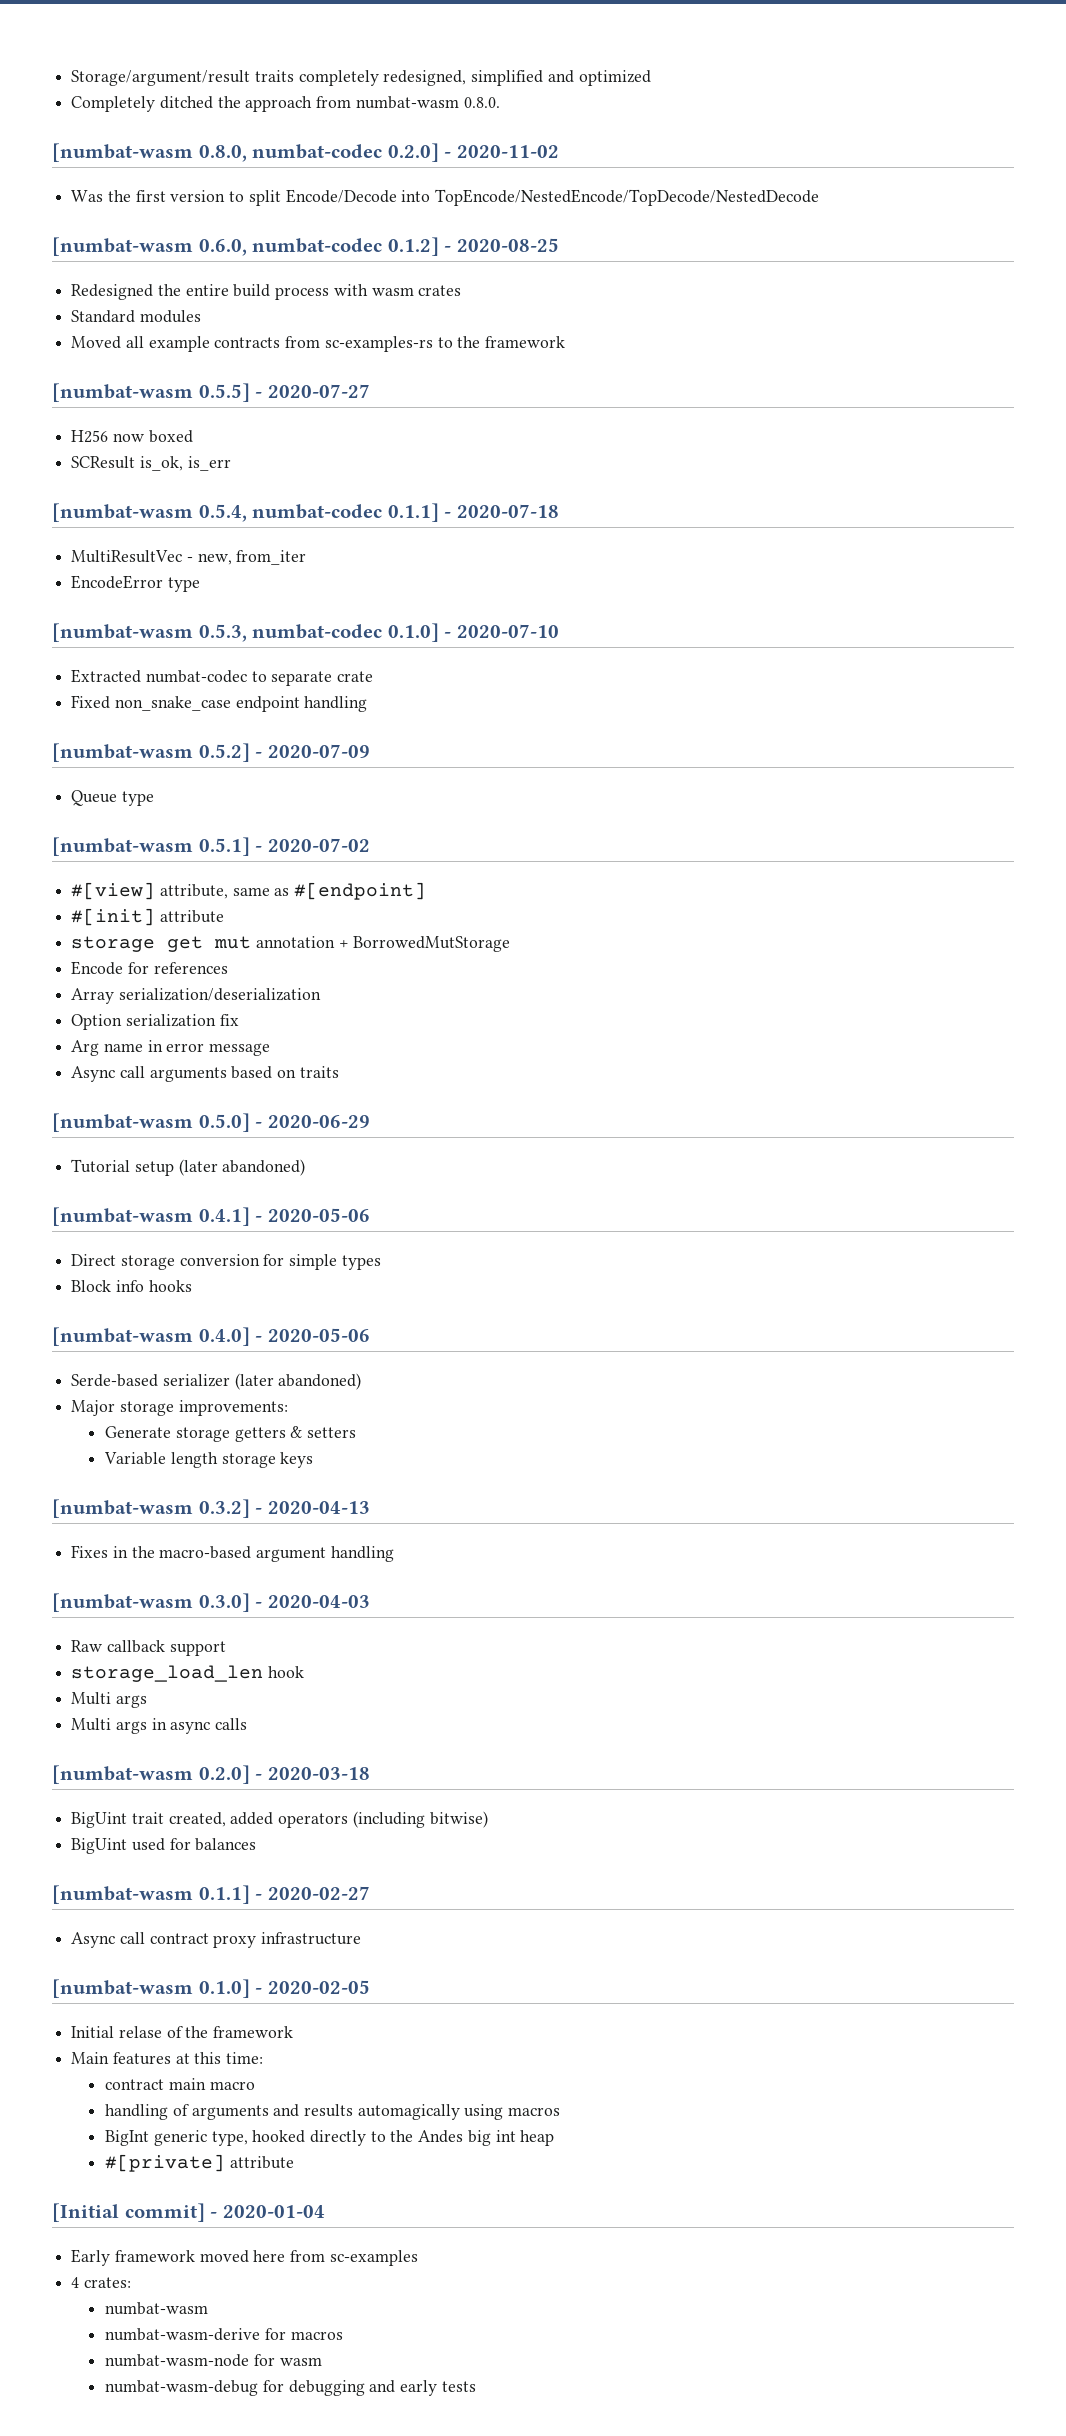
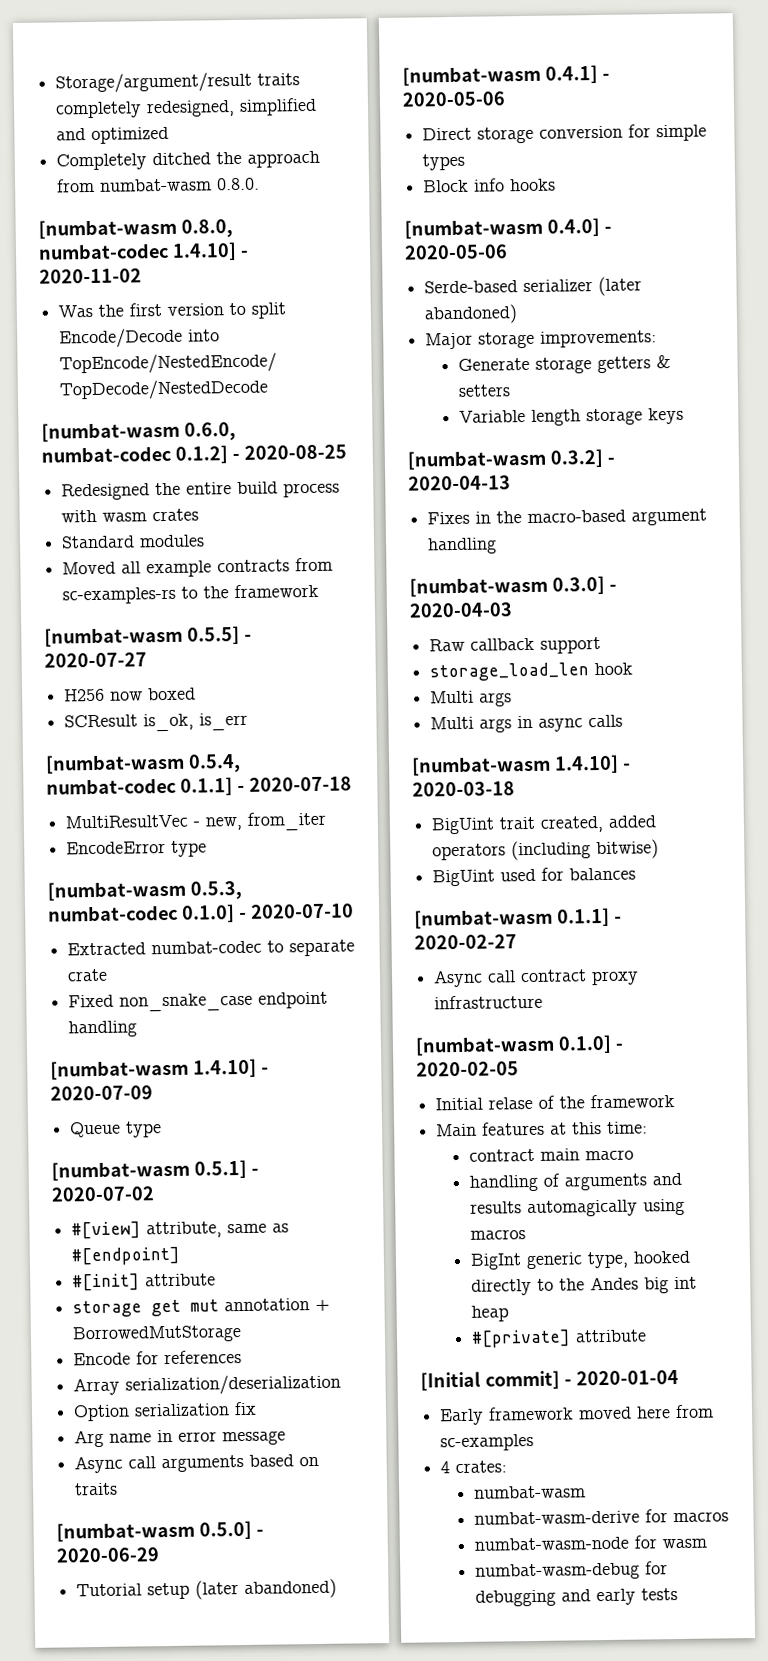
[387,143,439,162] 0.2.0] -> [171,241,237,261] 1.4.10]
[198,743,250,762] 0.5.2] -> [192,1058,257,1078] 1.4.10]
[198,1765,250,1784] 0.2.0] -> [553,754,619,774] 1.4.10]

